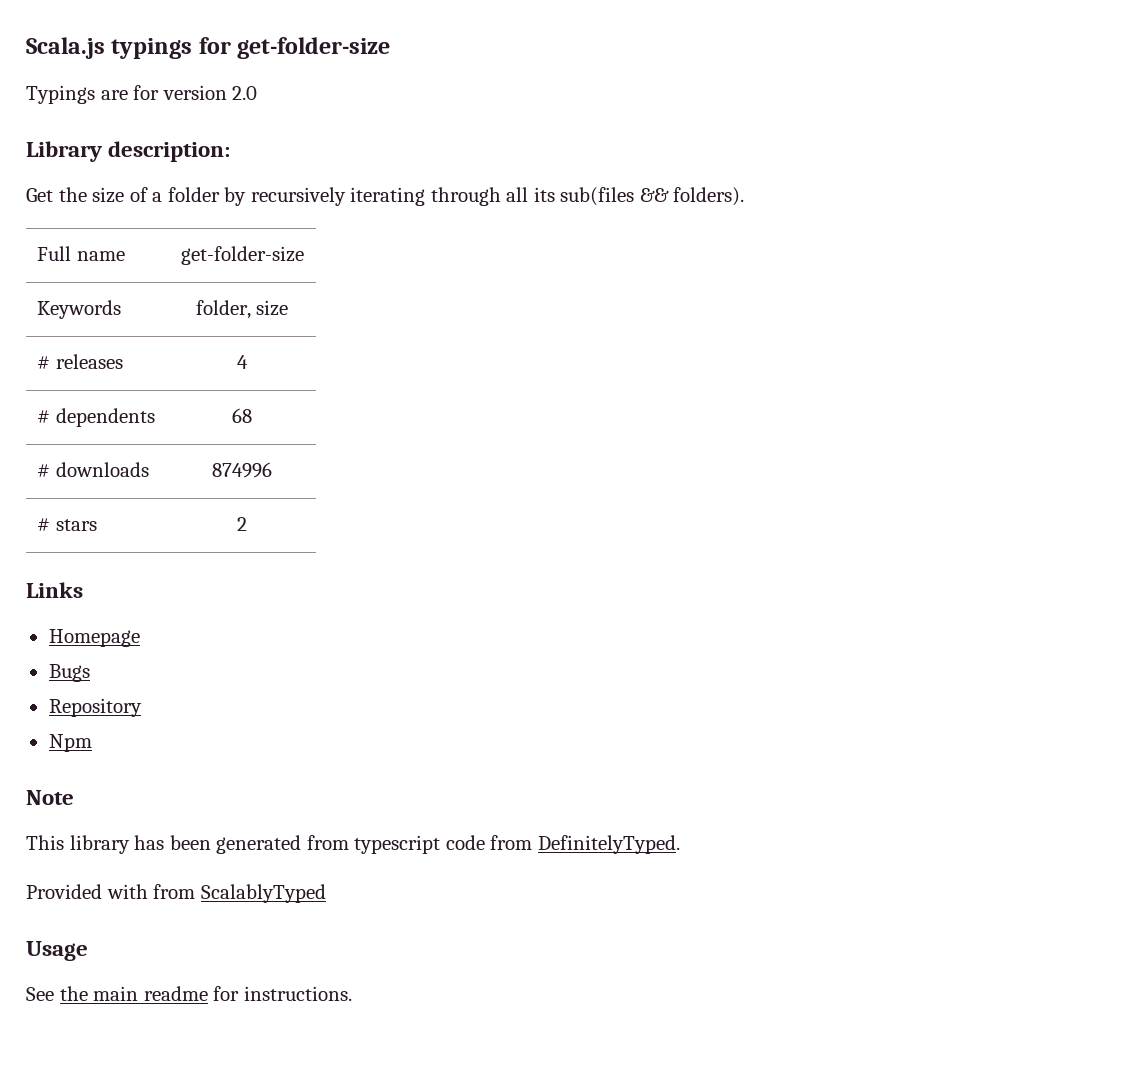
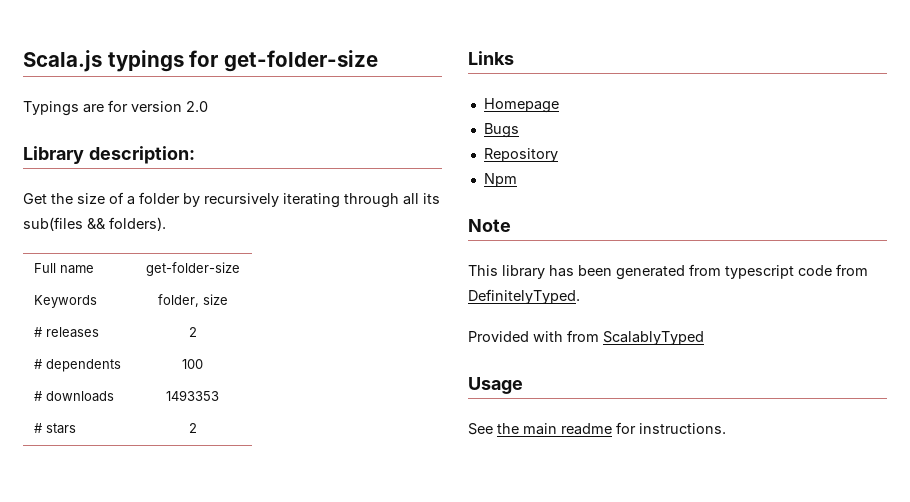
[237,355,248,369] 4 -> [188,327,197,337] 2
[232,408,252,423] 68 -> [181,359,203,369] 100
[212,462,272,478] 874996 -> [165,390,219,401] 1493353

